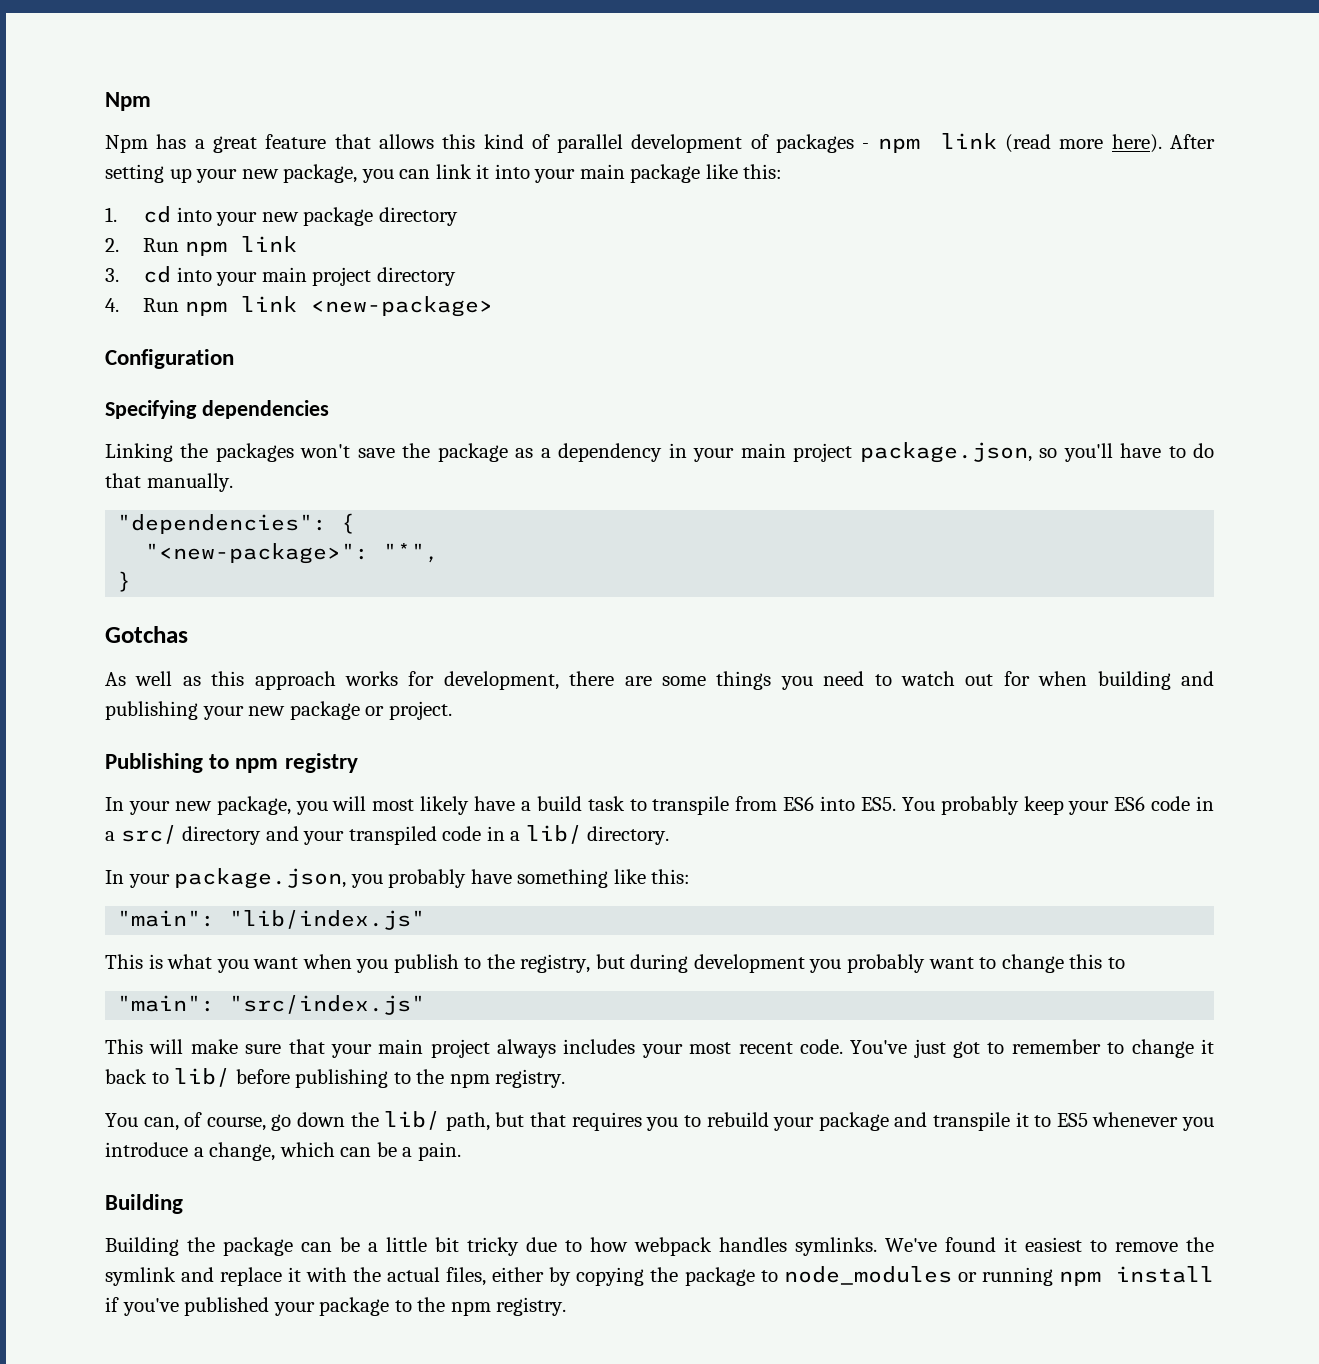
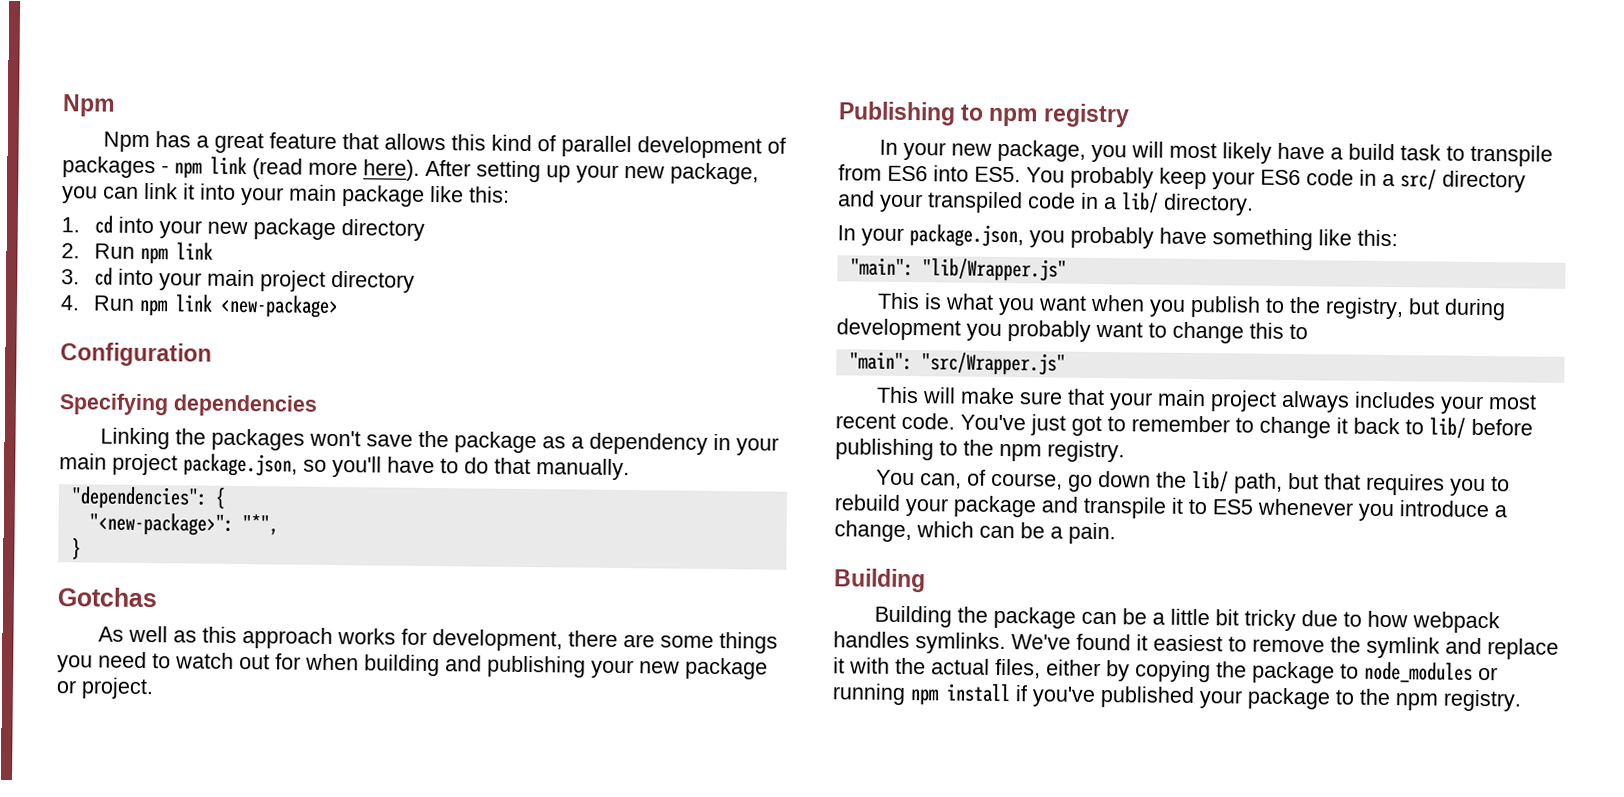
[229,910,426,930] "lib/index.js" -> [921,258,1067,282] "lib/Wrapper.js"
[229,995,426,1015] "src/index.js" -> [920,352,1066,376] "src/Wrapper.js"

